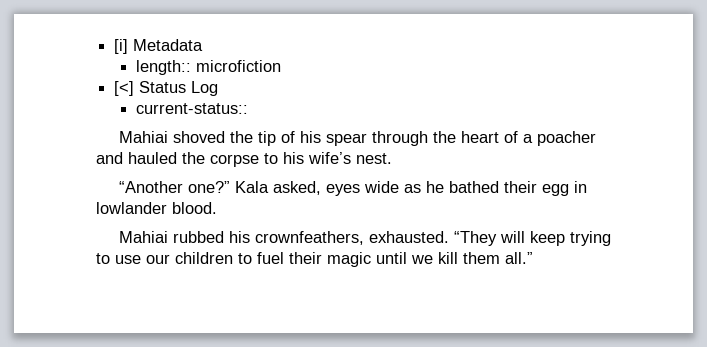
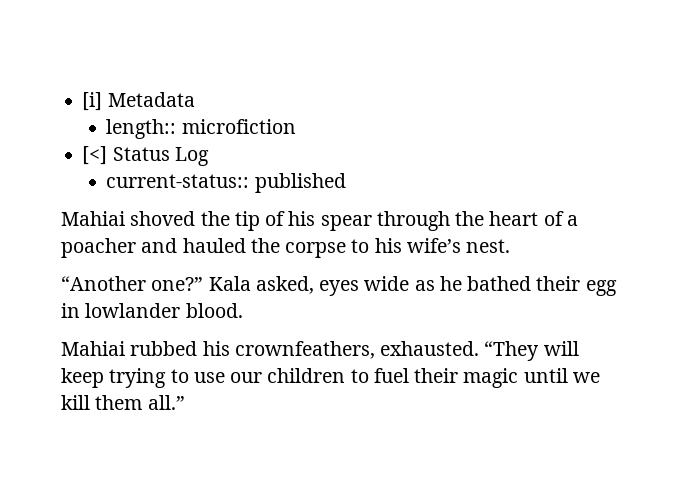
(249, 108) none -> [254,173,346,193] published

